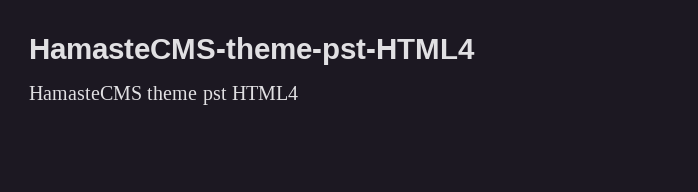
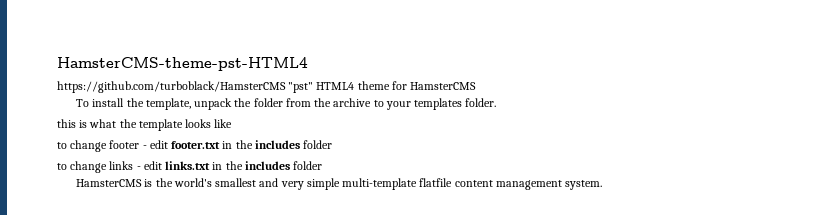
[29,37,475,65] [29,86,299,105] HamasteCMS-theme-pst-HTML4 // HamasteCMS theme pst HTML4 -> [57,57,308,71] [57,81,477,93] [76,98,497,110] [57,119,233,131] [57,140,333,152] [57,161,323,173] [76,178,603,190] HamsterCMS-theme-pst-HTML4 // https://github.com/turboblack/HamsterCMS "pst" HTML4 theme for HamsterCMS // To install the template, unpack the folder from the archive to your templates folder. // this is what the template looks like // to change footer - edit footer.txt in the includes folder // to change links - edit links.txt in the includes folder // HamsterCMS is the world's smallest and very simple multi-template flatfile content management system.

